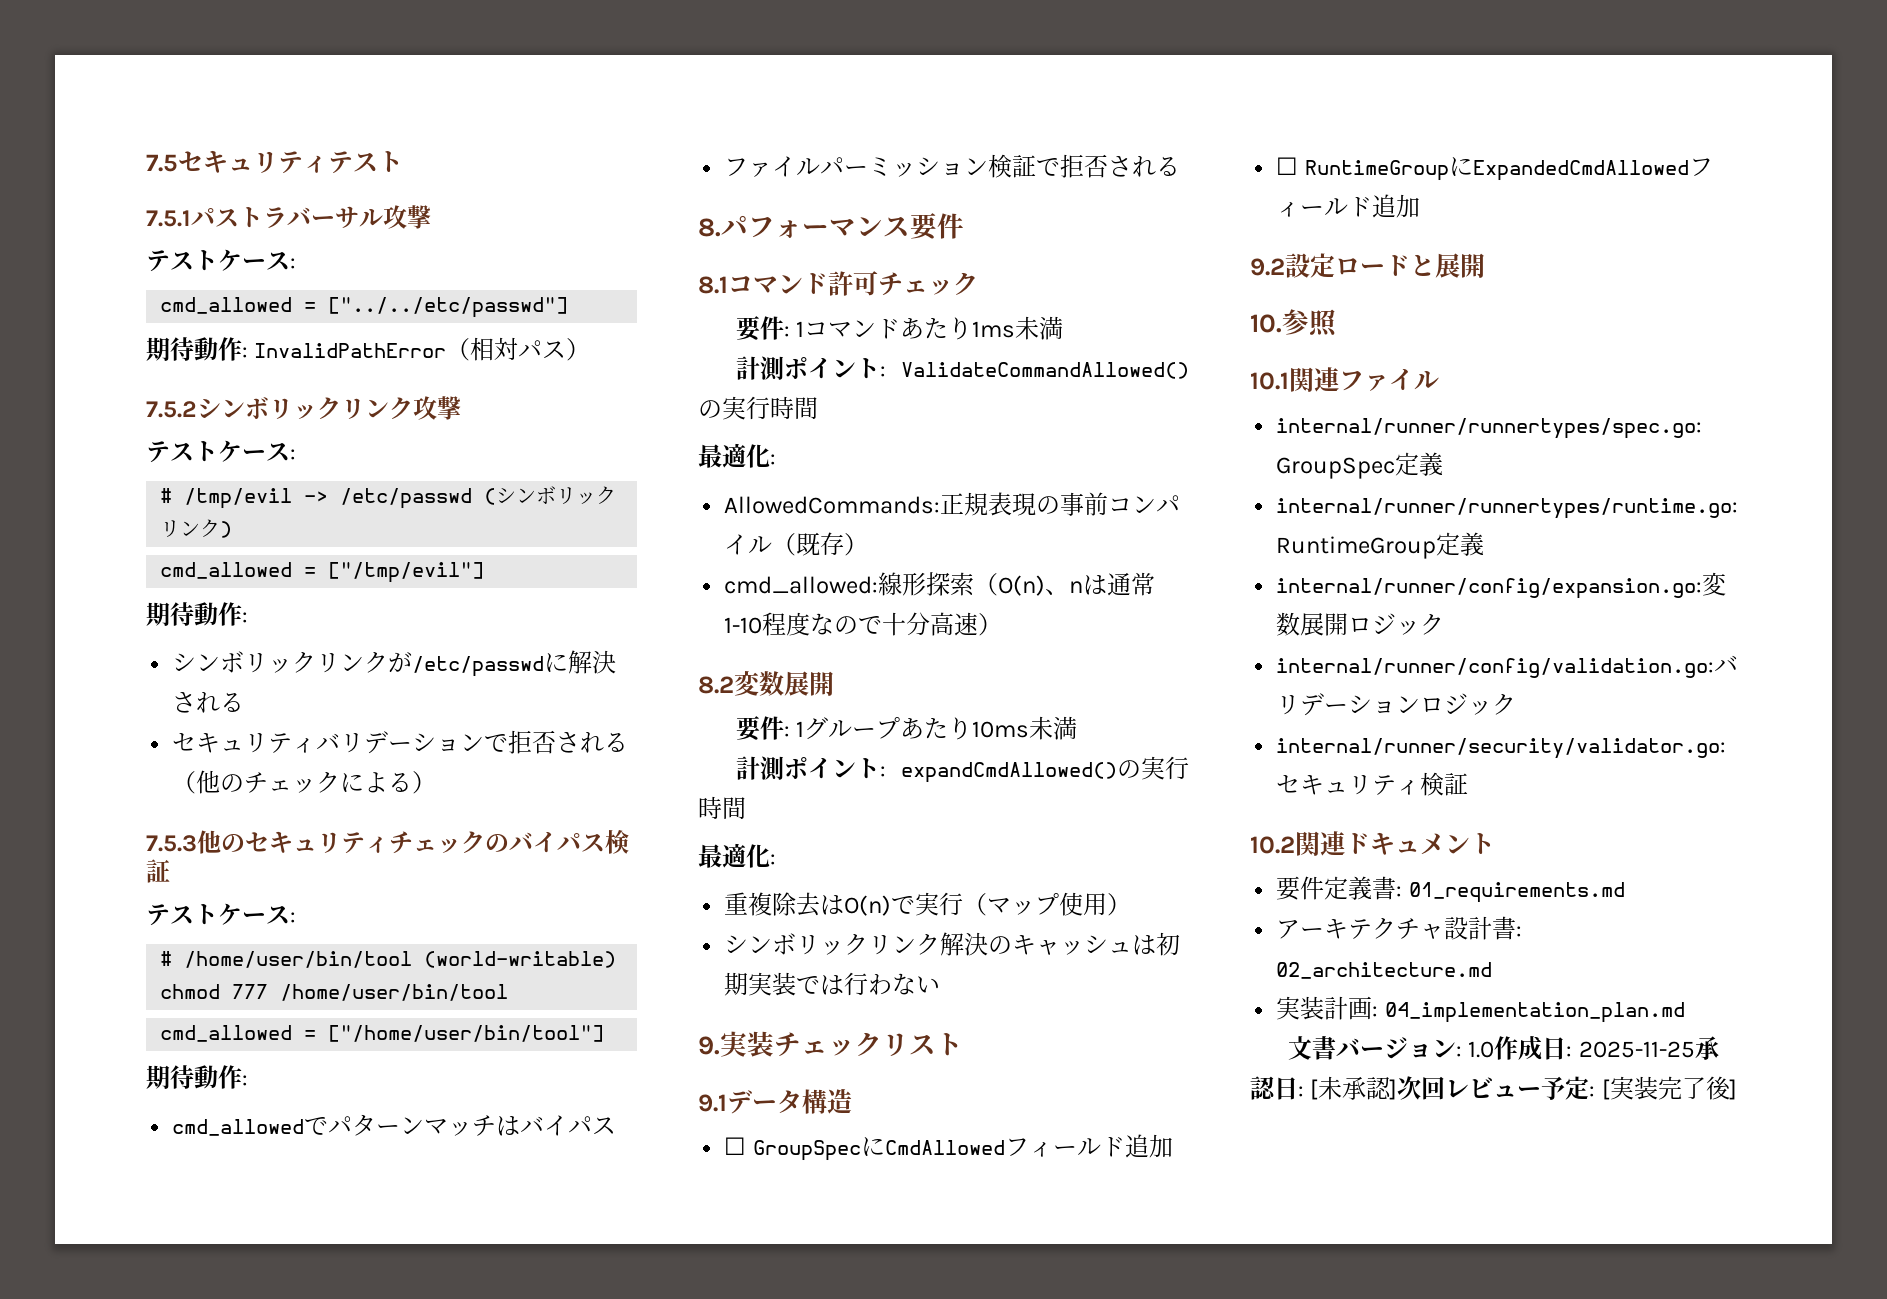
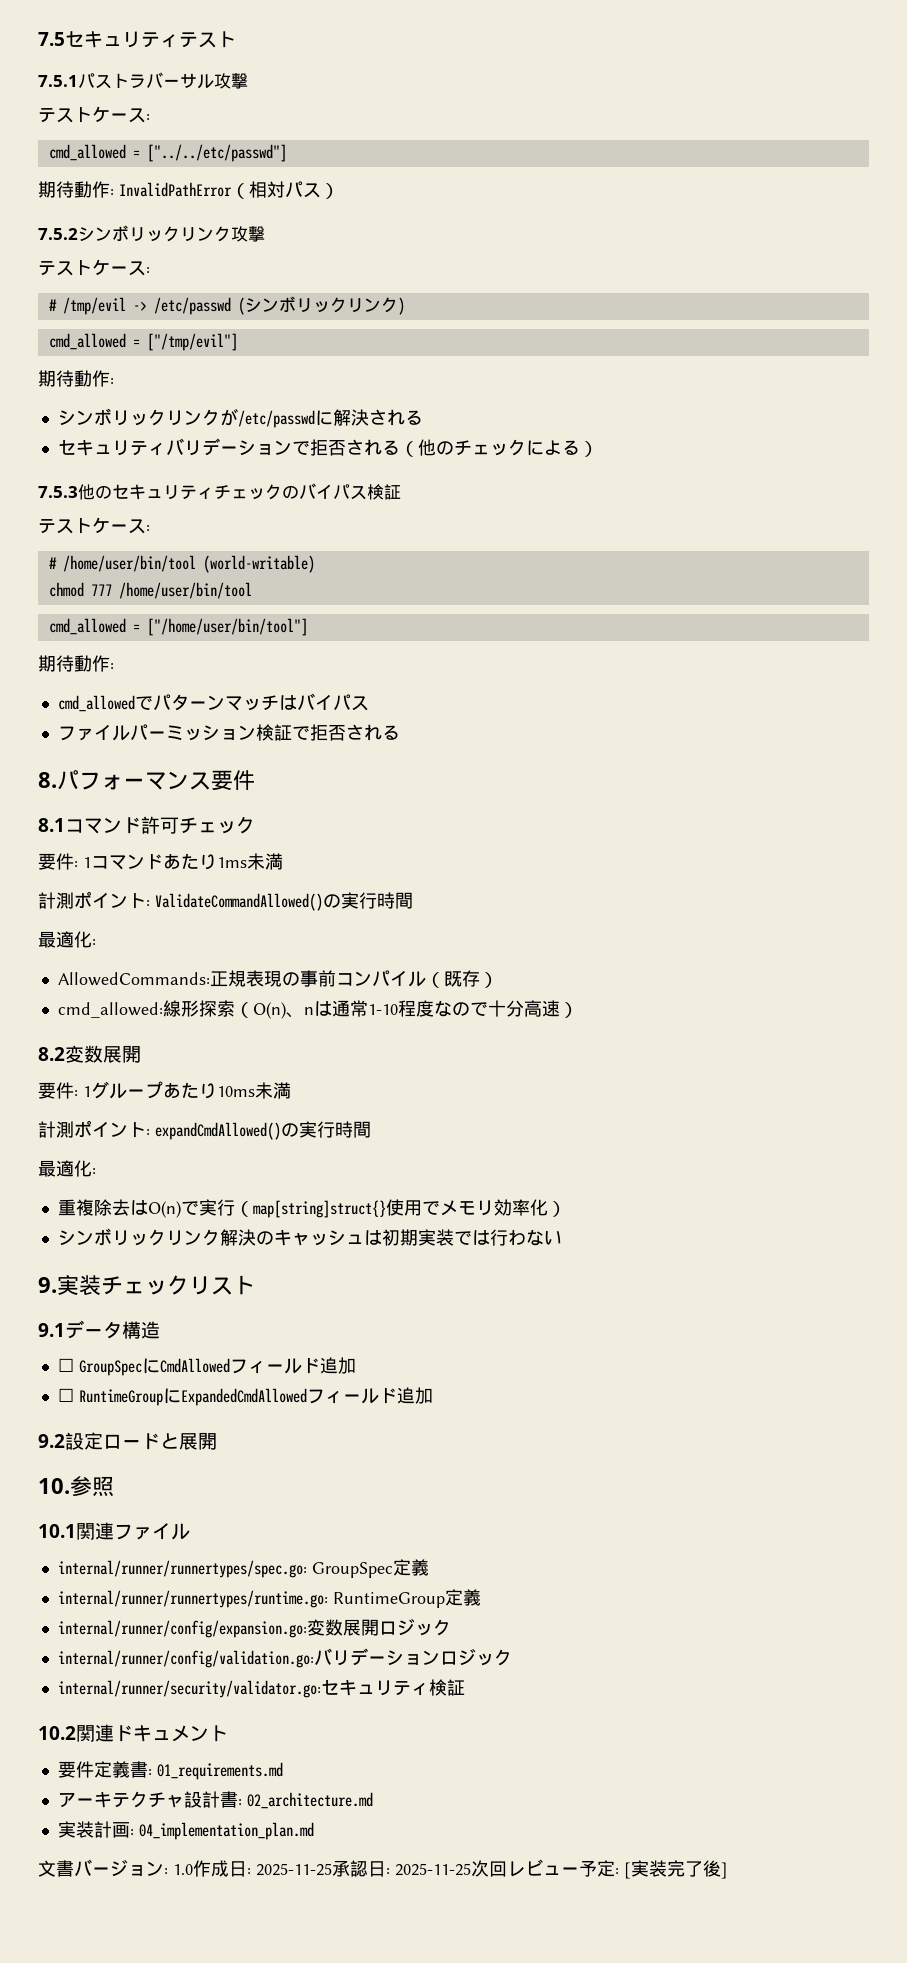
[987,892,1108,916] マップ使用 -> [252,1199,548,1218] map[string]struct{}使用でメモリ効率化
[1310,1076,1398,1100] [未承認] -> [395,1863,471,1876] 2025-11-25

